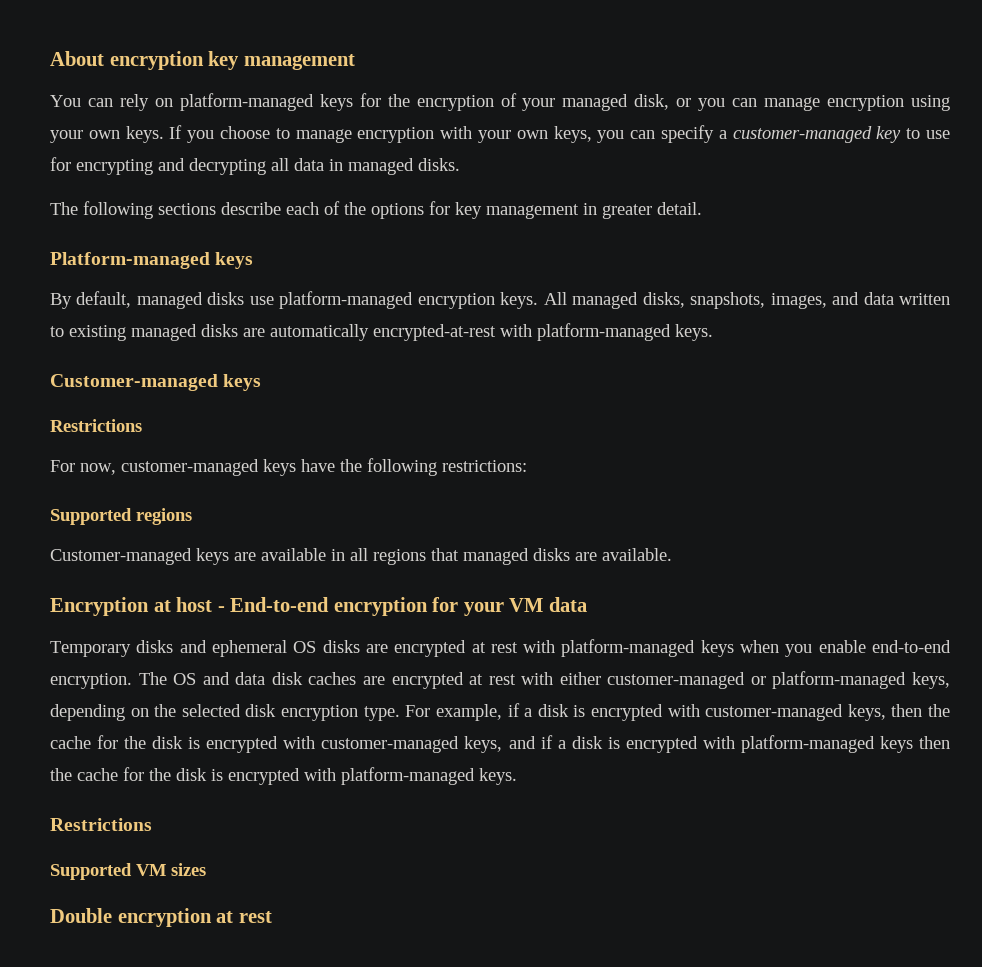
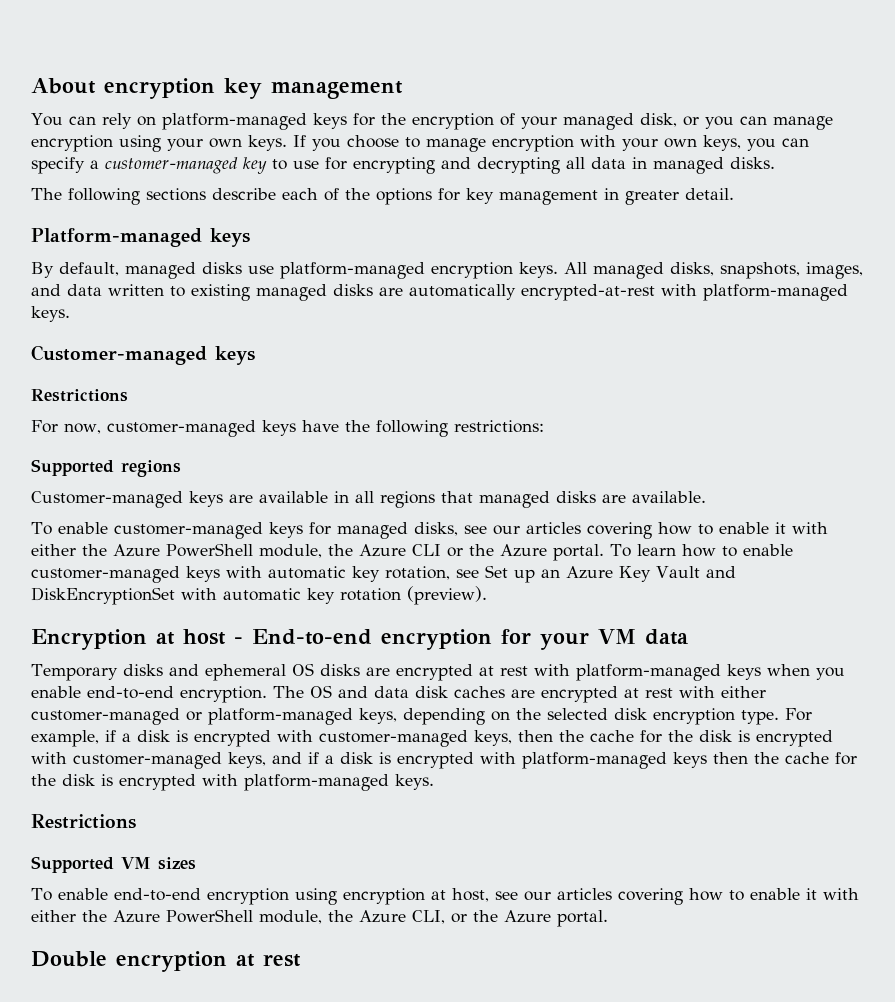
(672, 554) none -> [31,522,828,539] [31,543,793,561] [31,565,736,583] [31,586,487,605] // To enable customer-managed keys for managed disks, see our articles covering how to enable it with either the Azure PowerShell module, the Azure CLI or the Azure portal. To learn how to enable customer-managed keys with automatic key rotation, see Set up an Azure Key Vault and DiskEncryptionSet with automatic key rotation (preview).
(206, 869) none -> [31,888,859,905] [31,909,608,927] // To enable end-to-end encryption using encryption at host, see our articles covering how to enable it with either the Azure PowerShell module, the Azure CLI, or the Azure portal.

